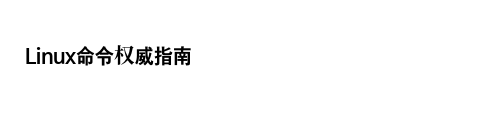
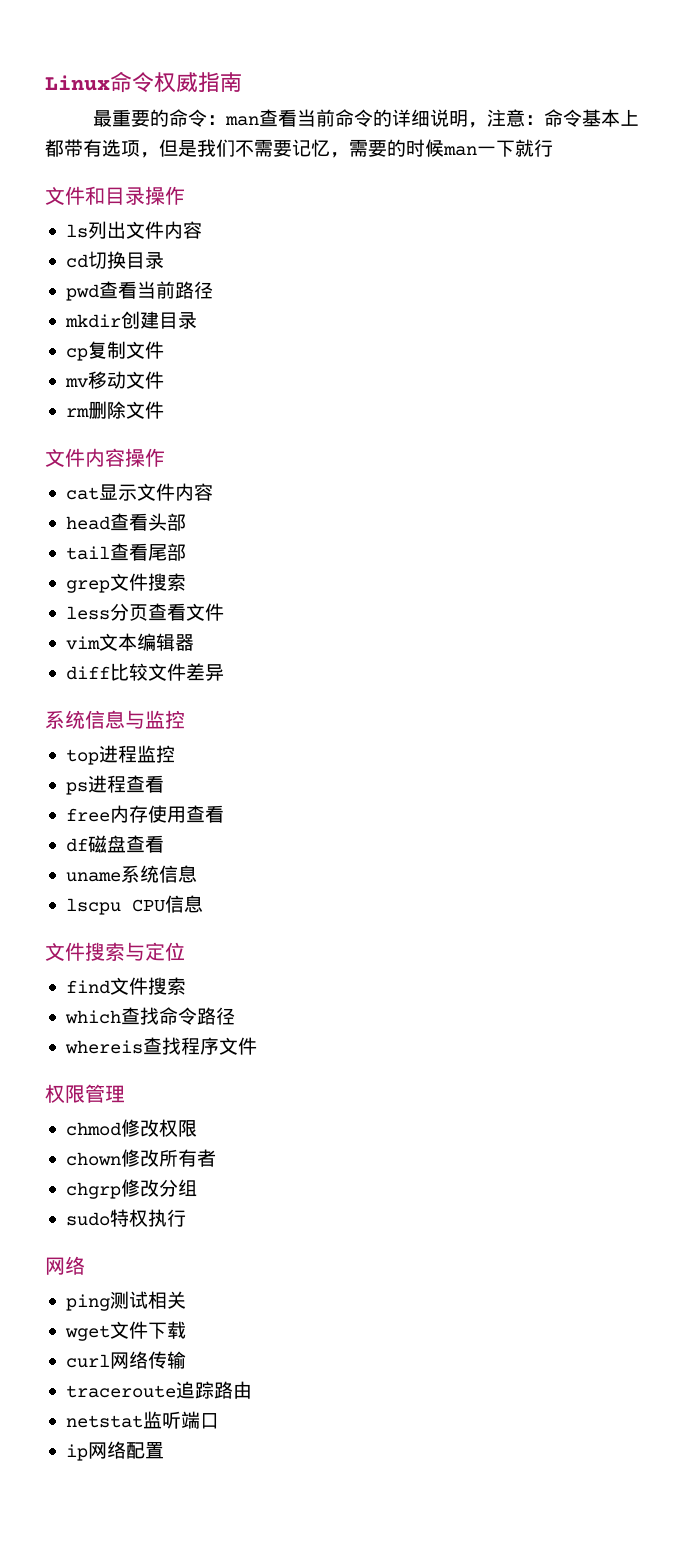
(192, 56) none -> [92,109,639,128] [45,139,553,158] [45,186,185,205] [65,221,202,239] [65,251,164,269] [65,281,213,301] [64,311,197,329] [65,341,164,361] [64,371,164,389] [65,401,164,419] [45,448,165,467] [65,483,213,501] [65,513,186,531] [65,543,186,561] [65,573,186,593] [65,603,224,621] [65,633,194,652] [65,663,224,681] [45,710,185,729] [65,745,175,765] [65,775,164,795] [65,805,224,823] [65,835,164,853] [65,865,197,883] [65,895,203,915] [45,942,185,961] [65,977,186,995] [64,1007,235,1025] [64,1037,257,1055] [45,1084,125,1103] [65,1119,197,1137] [65,1149,216,1167] [65,1179,197,1199] [65,1209,186,1227] [45,1256,85,1275] [65,1291,186,1311] [64,1321,186,1341] [65,1351,186,1369] [65,1381,252,1399] [65,1411,219,1429] [65,1441,164,1461] // 最重要的命令：man查看当前命令的详细说明，注意：命令基本上都带有选项，但是我们不需要记忆，需要的时候man一下就行 // 文件和目录操作 // ls列出文件内容 // cd切换目录 // pwd查看当前路径 // mkdir创建目录 // cp复制文件 // mv移动文件 // rm删除文件 // 文件内容操作 // cat显示文件内容 // head查看头部 // tail查看尾部 // grep文件搜索 // less分页查看文件 // vim文本编辑器 // diff比较文件差异 // 系统信息与监控 // top进程监控 // ps进程查看 // free内存使用查看 // df磁盘查看 // uname系统信息 // lscpu CPU信息 // 文件搜索与定位 // find文件搜索 // which查找命令路径 // whereis查找程序文件 // 权限管理 // chmod修改权限 // chown修改所有者 // chgrp修改分组 // sudo特权执行 // 网络 // ping测试相关 // wget文件下载 // curl网络传输 // traceroute追踪路由 // netstat监听端口 // ip网络配置

